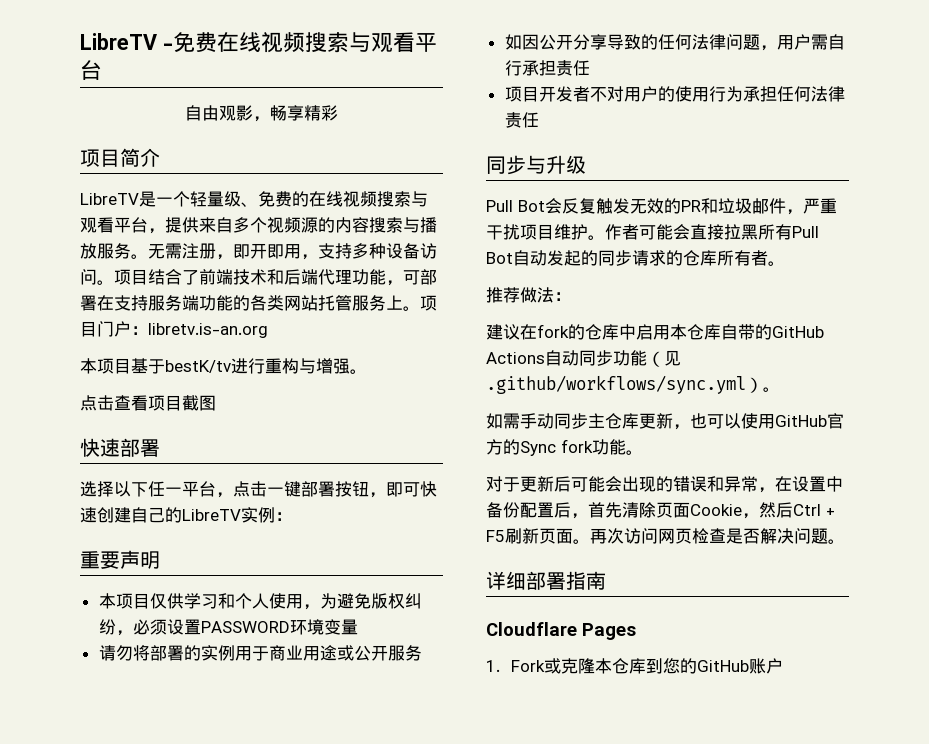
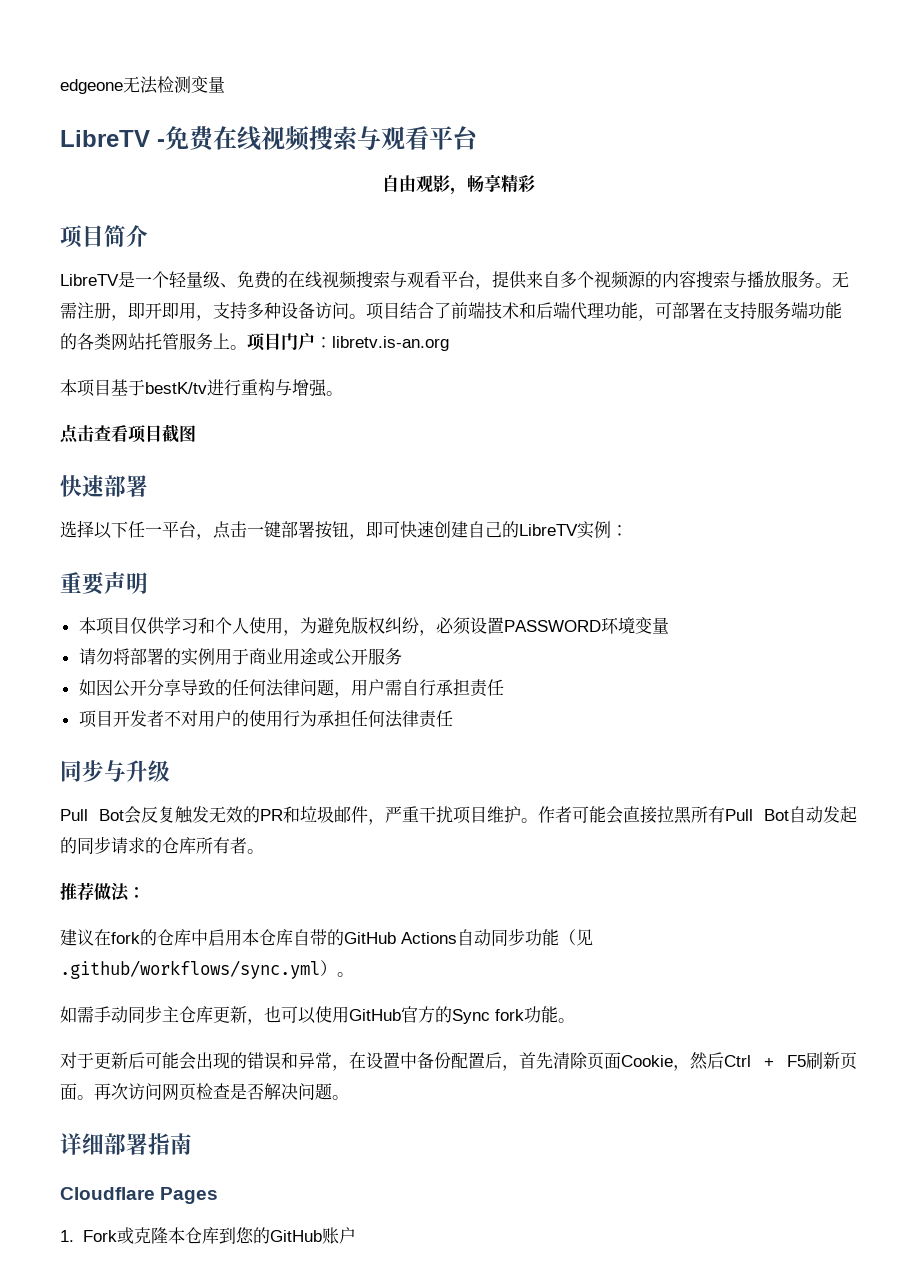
(80, 41) none -> [60,76,225,94] edgeone无法检测变量 //

